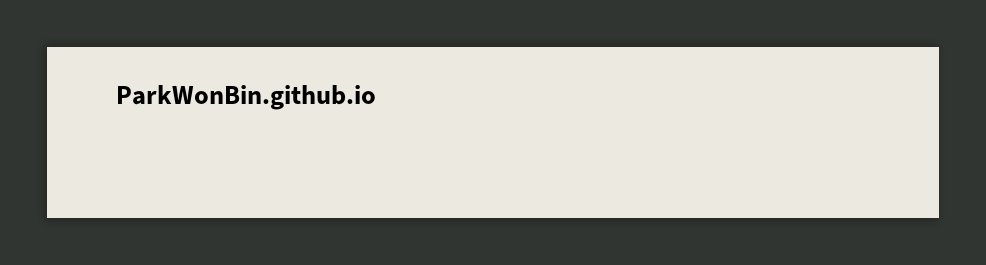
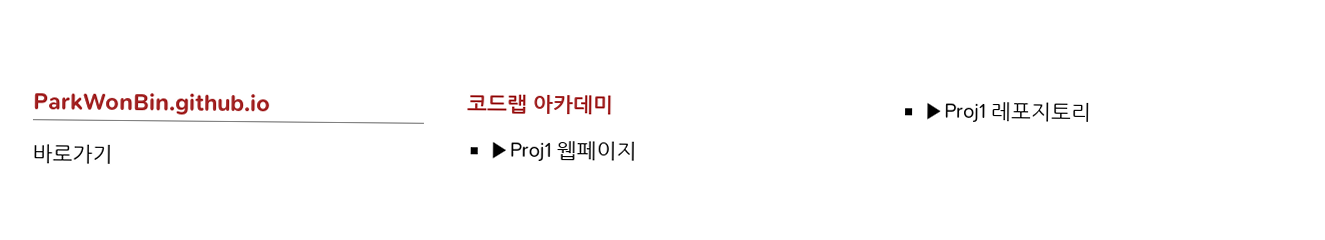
(376, 97) none -> [32,144,113,164] [467,94,614,115] [488,141,638,162] [922,102,1093,123] // 바로가기 // 코드랩 아카데미 // ▶Proj1 웹페이지 // ▶Proj1 레포지토리

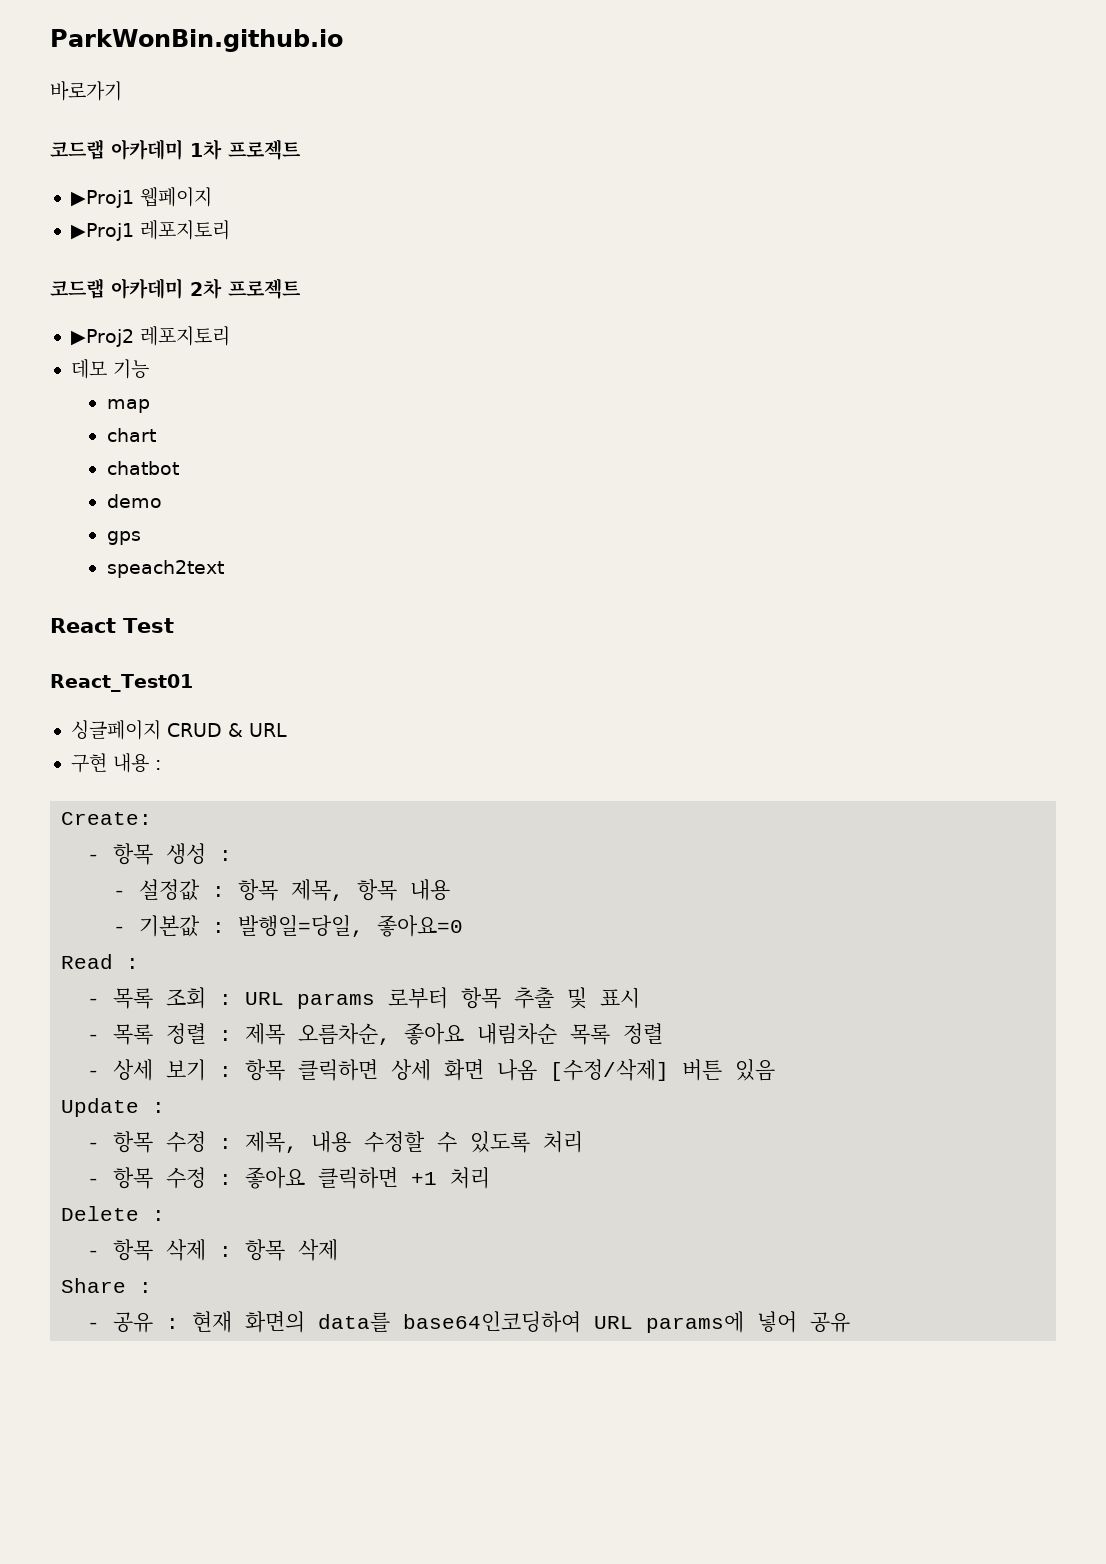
(614, 104) none -> [190,139,301,160] 1차 프로젝트
(1093, 112) none -> [50,278,301,299] [70,326,230,347] [70,359,149,379] [106,399,150,413] [106,428,156,442] [106,461,179,475] [106,494,162,508] [106,531,141,545] [106,560,224,578] [50,618,174,633] [50,674,193,692] [70,720,287,740] [70,753,161,773] [61,812,153,825] [87,843,233,865] [113,879,451,901] [113,915,464,937] [61,954,140,969] [87,987,641,1009] [87,1023,664,1045] [87,1059,776,1081] [61,1098,166,1117] [87,1131,584,1153] [87,1167,491,1189] [61,1206,166,1221] [87,1239,339,1261] [61,1278,153,1293] [87,1311,851,1333] // 코드랩 아카데미 2차 프로젝트 // ▶Proj2 레포지토리 // 데모 기능 // map // chart // chatbot // demo // gps // speach2text // React Test // React_Test01 // 싱글페이지 CRUD & URL // 구현 내용 : // Create: // - 항목 생성 : // - 설정값 : 항목 제목, 항목 내용 // - 기본값 : 발행일=당일, 좋아요=0 // Read : // - 목록 조회 : URL params 로부터 항목 추출 및 표시 // - 목록 정렬 : 제목 오름차순, 좋아요 내림차순 목록 정렬 // - 상세 보기 : 항목 클릭하면 상세 화면 나옴 [수정/삭제] 버튼 있음 // Update : // - 항목 수정 : 제목, 내용 수정할 수 있도록 처리 // - 항목 수정 : 좋아요 클릭하면 +1 처리 // Delete : // - 항목 삭제 : 항목 삭제 // Share : // - 공유 : 현재 화면의 data를 base64인코딩하여 URL params에 넣어 공유

